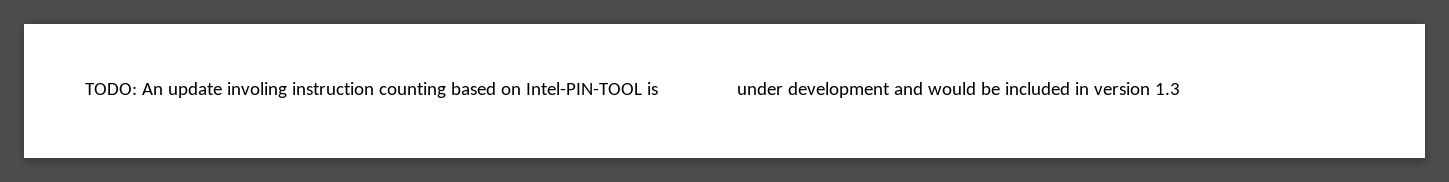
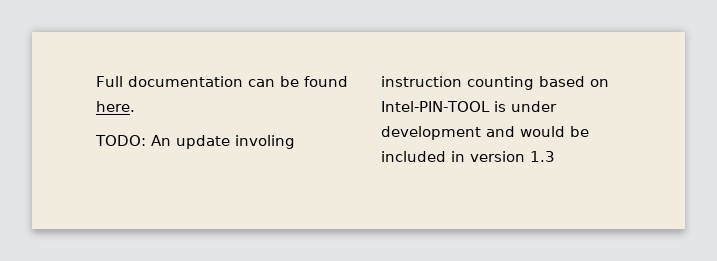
(85, 89) none -> [96,76,348,87] [96,101,135,112] Full documentation can be found here. //

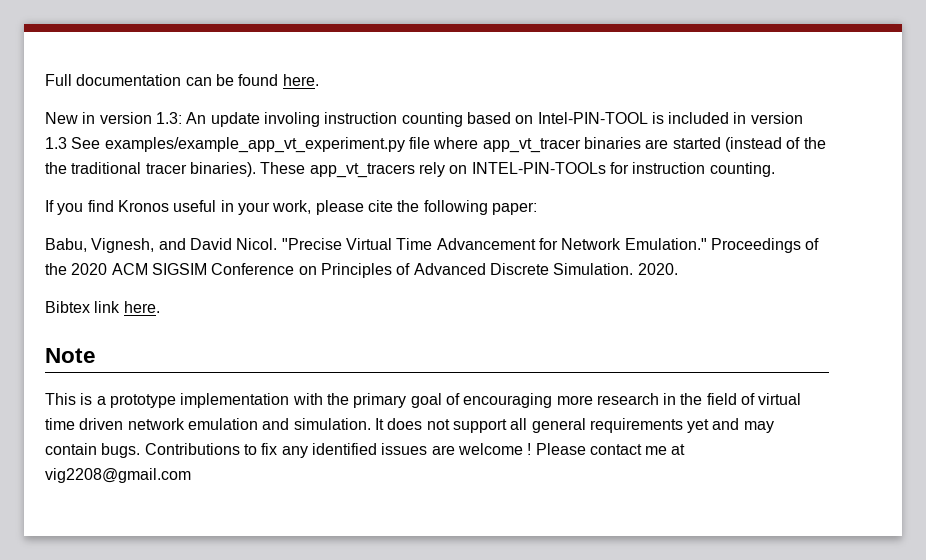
[95,135,146,146] TODO: -> [45,112,182,124] New in version 1.3:
[510,101,557,112] [381,126,589,140] [381,151,555,162] under development and would be included in version 1.3 -> [668,112,803,124] [45,137,826,153] [45,162,775,178] [45,200,537,215] [45,238,820,253] [45,263,678,278] [45,301,160,313] [45,348,96,363] [45,393,802,408] [45,418,774,433] [45,443,686,458] [45,468,191,483] included in version 1.3 See examples/example_app_vt_experiment.py file where app_vt_tracer binaries are started (instead of the the traditional tracer binaries). These app_vt_tracers rely on INTEL-PIN-TOOLs for instruction counting. // If you find Kronos useful in your work, please cite the following paper: // Babu, Vignesh, and David Nicol. "Precise Virtual Time Advancement for Network Emulation." Proceedings of the 2020 ACM SIGSIM Conference on Principles of Advanced Discrete Simulation. 2020. // Bibtex link here. // Note // This is a prototype implementation with the primary goal of encouraging more research in the field of virtual time driven network emulation and simulation. It does not support all general requirements yet and may contain bugs. Contributions to fix any identified issues are welcome ! Please contact me at vig2208@gmail.com

